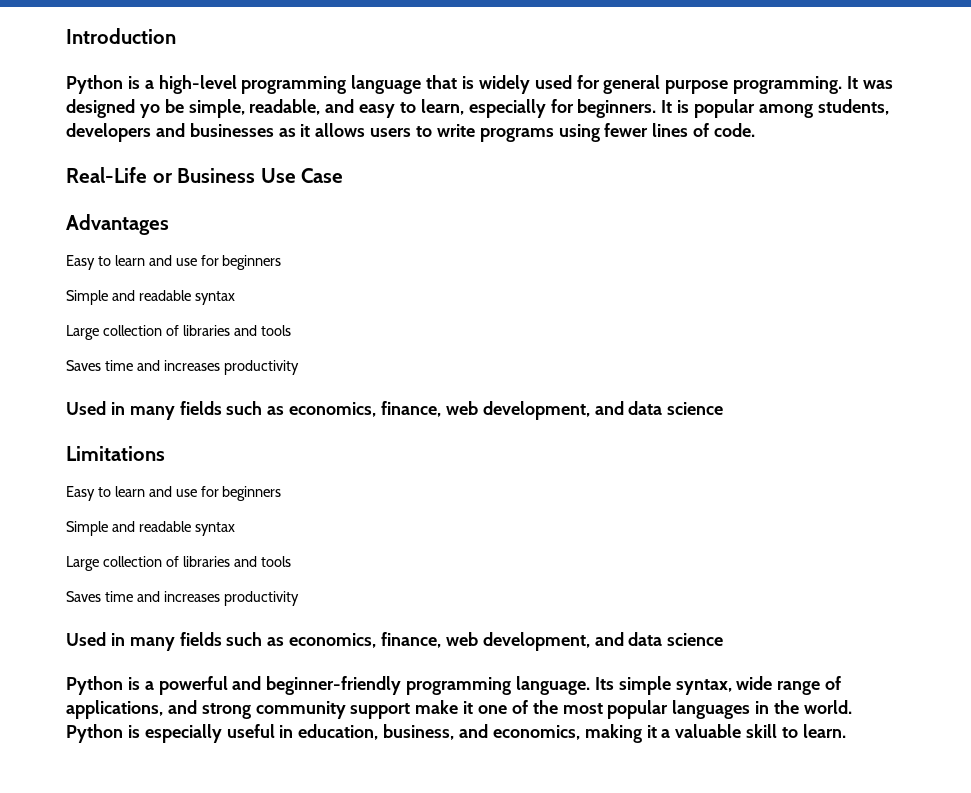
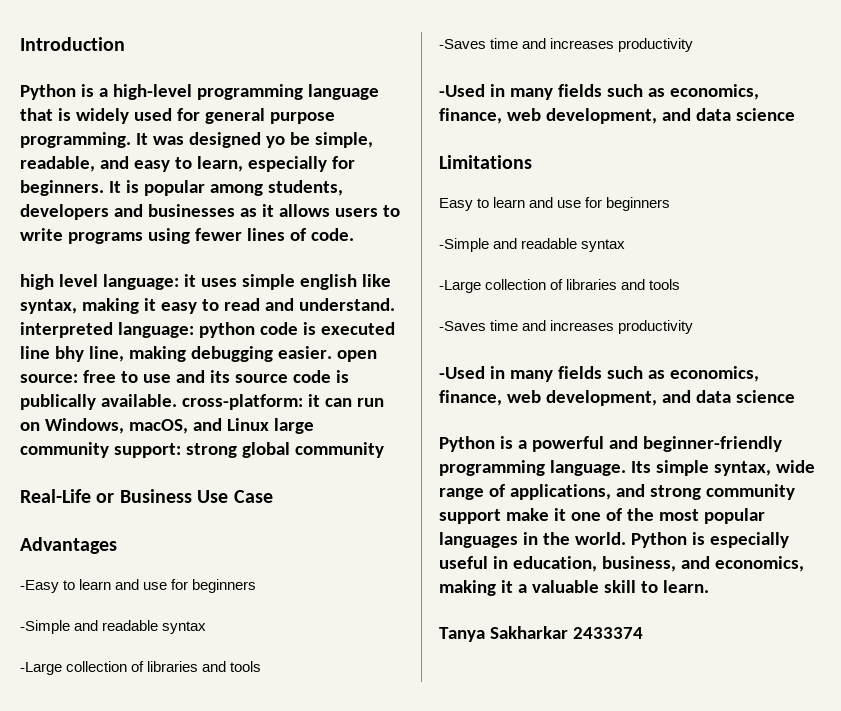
(756, 130) none -> [20,274,391,290] [20,298,395,314] [20,322,395,338] [20,346,377,362] [20,370,349,383] [20,394,384,410] [20,418,314,434] [20,442,384,458] // high level language: it uses simple english like syntax, making it easy to read and understand. interpreted language: python code is executed line bhy line, making debugging easier. open source: free to use and its source code is publically available. cross-platform: it can run on Windows, macOS, and Linux large community support: strong global community
[66,255,282,270] [66,290,235,305] [66,325,291,340] [66,360,299,375] [66,401,106,415] Easy to learn and use for beginners // Simple and readable syntax // Large collection of libraries and tools // Saves time and increases productivity // Used -> [20,579,257,593] [20,620,207,634] [20,661,262,675] [439,38,694,52] [439,84,485,97] -Easy to learn and use for beginners // -Simple and readable syntax // -Large collection of libraries and tools // -Saves time and increases productivity // -Used
[66,521,235,536] [66,556,291,571] [66,591,299,606] [66,632,106,646] Simple and readable syntax // Large collection of libraries and tools // Saves time and increases productivity // Used -> [439,238,626,252] [439,279,681,293] [439,320,694,334] [439,366,485,379] -Simple and readable syntax // -Large collection of libraries and tools // -Saves time and increases productivity // -Used
(846, 731) none -> [439,626,643,642] // Tanya Sakharkar 2433374

